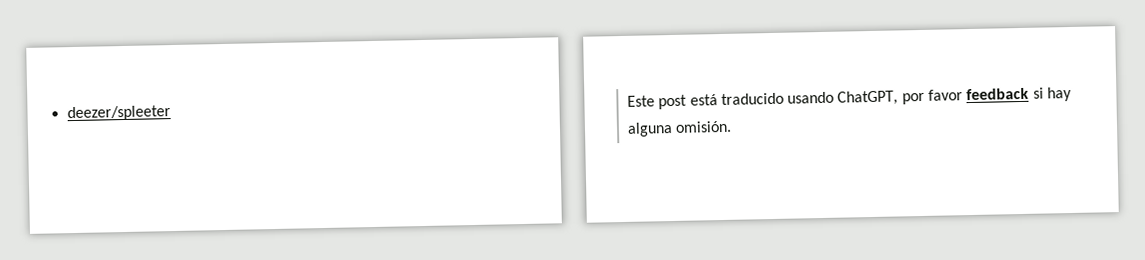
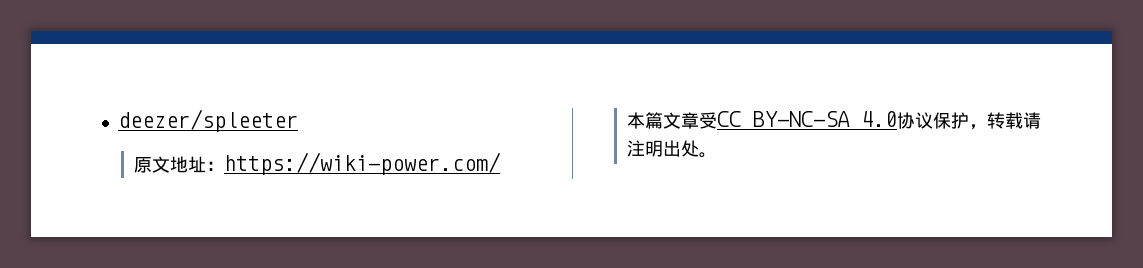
[626,86,1073,110] [626,120,733,137] Este post está traducido usando ChatGPT, por favor feedback si hay alguna omisión. -> [133,152,501,175] [626,111,1041,130] [626,140,717,158] 原文地址：https://wiki-power.com/ // 本篇文章受CC BY-NC-SA 4.0协议保护，转载请注明出处。

